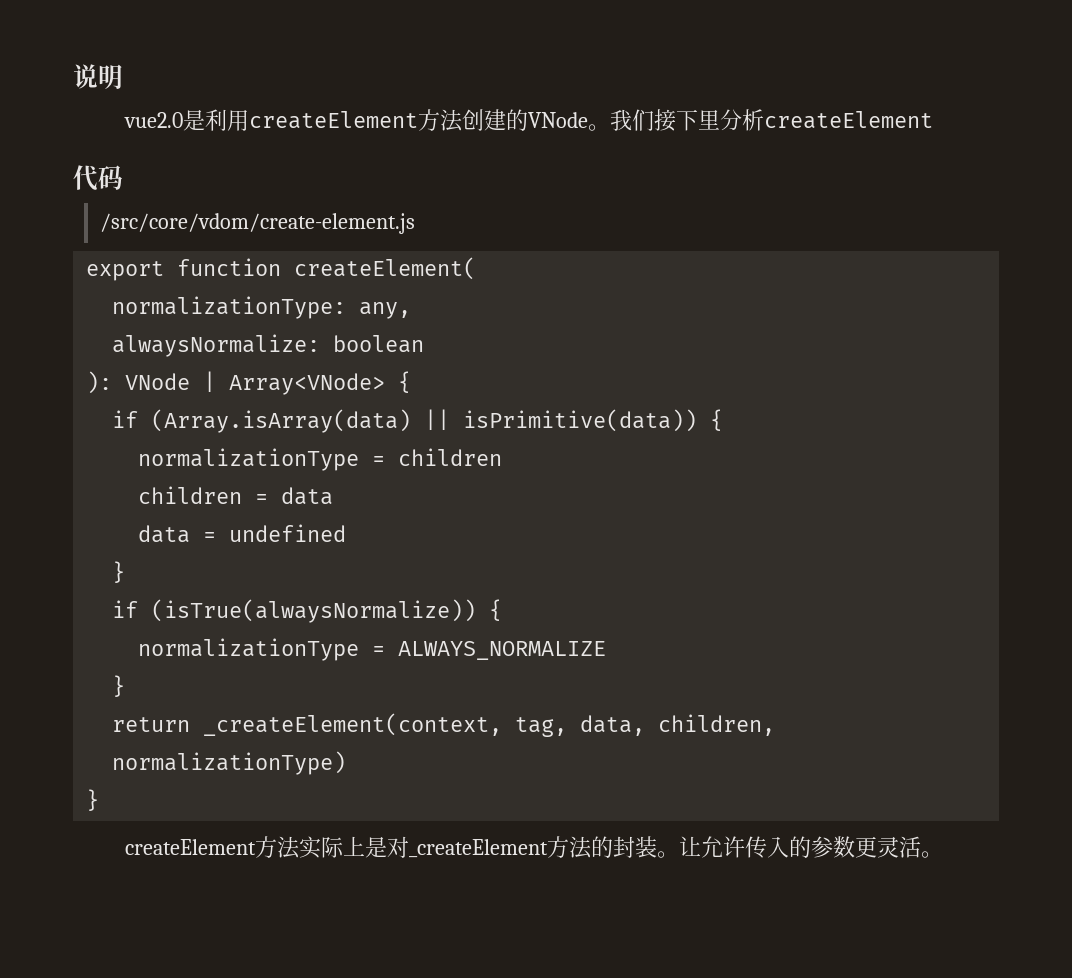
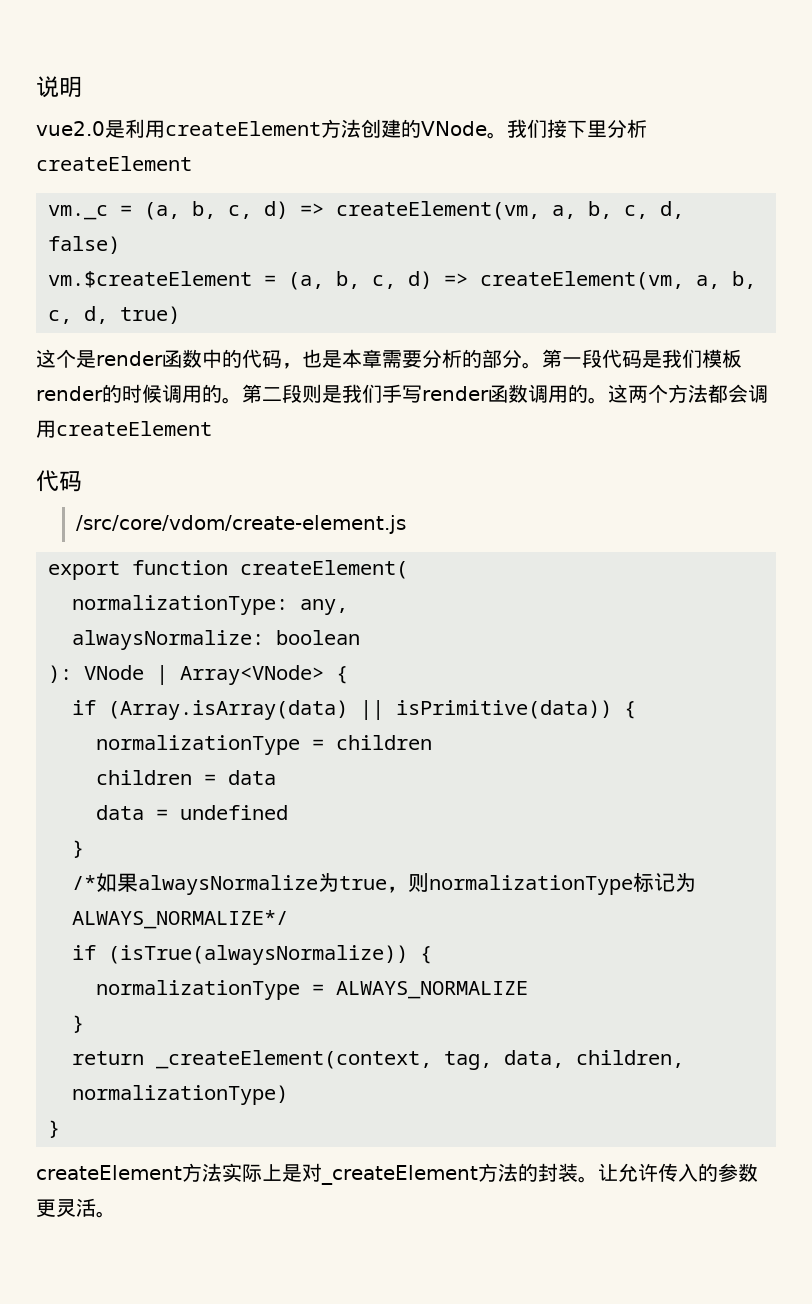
(933, 120) none -> [48,201,684,220] [48,236,120,254] [48,271,756,290] [48,306,180,324] [36,349,742,369] [36,384,768,404] [36,420,212,438] // vm._c = (a, b, c, d) => createElement(vm, a, b, c, d, false) // vm.$createElement = (a, b, c, d) => createElement(vm, a, b, c, d, true) // 这个是render函数中的代码，也是本章需要分析的部分。第一段代码是我们模板render的时候调用的。第二段则是我们手写render函数调用的。这两个方法都会调用createElement
(126, 572) none -> [72,873,696,895] [72,910,288,929] // /*如果alwaysNormalize为true，则normalizationType标记为ALWAYS_NORMALIZE*/

